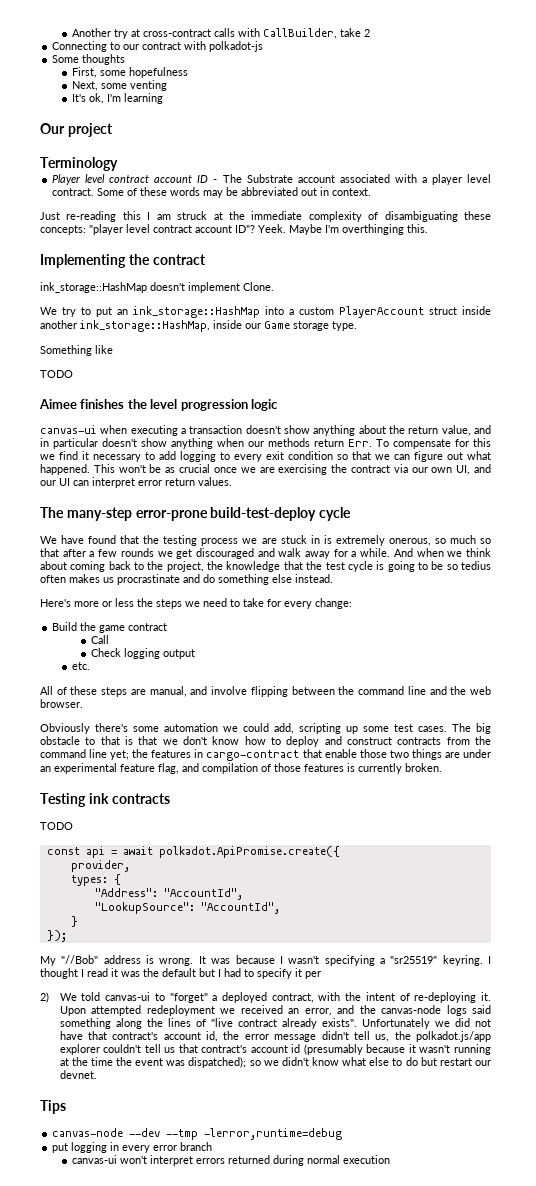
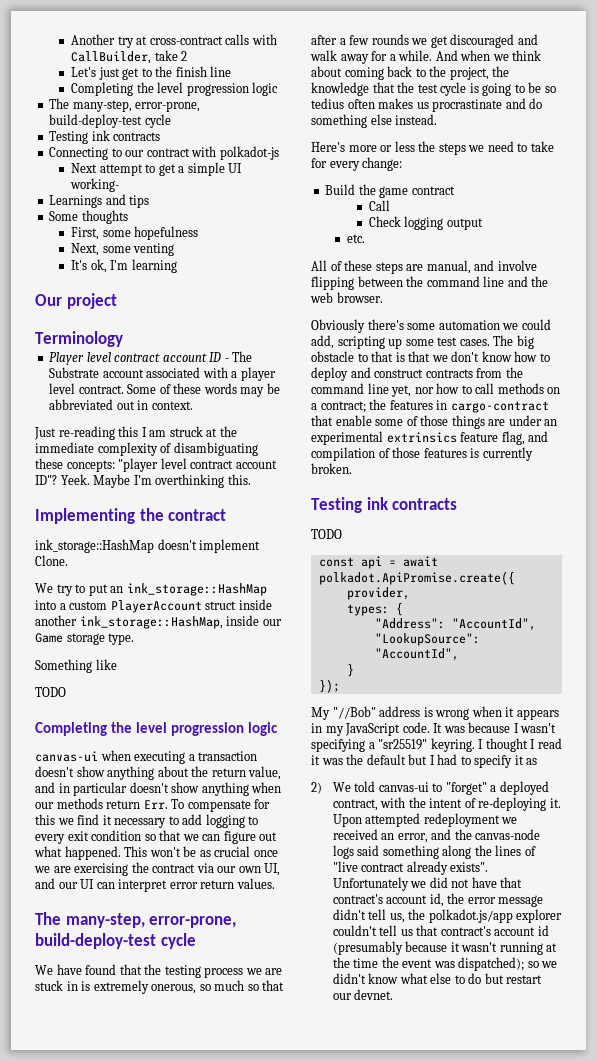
(370, 33) none -> [71,66,232,80] [71,82,279,96] [49,98,201,112] [49,114,171,128] [49,130,161,144] // Let's just get to the finish line // Completing the level progression logic // The many-step, error-prone, build-deploy-test cycle // Testing ink contracts
(264, 46) none -> [71,162,243,176] [70,178,120,192] [49,194,150,208] // Next attempt to get a simple UI working- // Learnings and tips
[342,224,404,235] overthinging -> [155,474,225,488] overthinking
[39,399,125,409] Aimee finishes -> [35,722,107,736] Completing
[66,507,317,521] many-step error-prone build-test-deploy -> [65,913,237,928] [35,933,156,949] many-step, error-prone, build-deploy-test
[110,750,130,760] yet; -> [391,383,561,397] [311,401,366,413] yet, nor how to call methods on a contract;
[359,749,409,758] those two -> [375,415,449,426] some of those
(117, 768) none -> [386,432,457,443] extrinsics
[159,958,194,966] wrong. -> [435,706,559,720] [311,722,430,736] wrong when it appears in my JavaScript code.
[305,971,321,979] per -> [526,758,538,765] as
[40,1100,66,1114] [52,1128,343,1140] [52,1142,213,1153] [71,1155,390,1166] // Tips // canvas-node --dev --tmp -lerror,runtime=debug // put logging in every error branch // canvas-ui won't interpret errors returned during normal execution -> (394, 994) none

